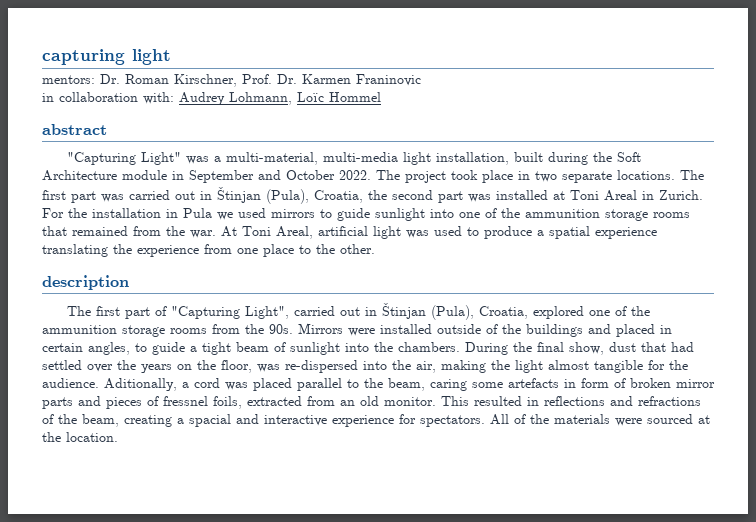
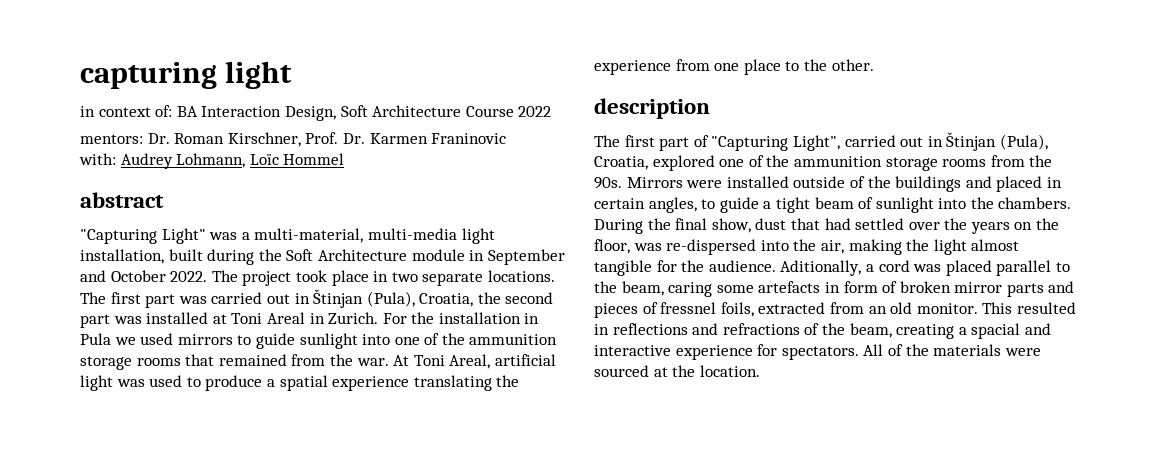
(171, 57) none -> [80,105,552,121] // in context of: BA Interaction Design, Soft Architecture Course 2022
[42,92,138,102] in collaboration -> (507, 138) none

